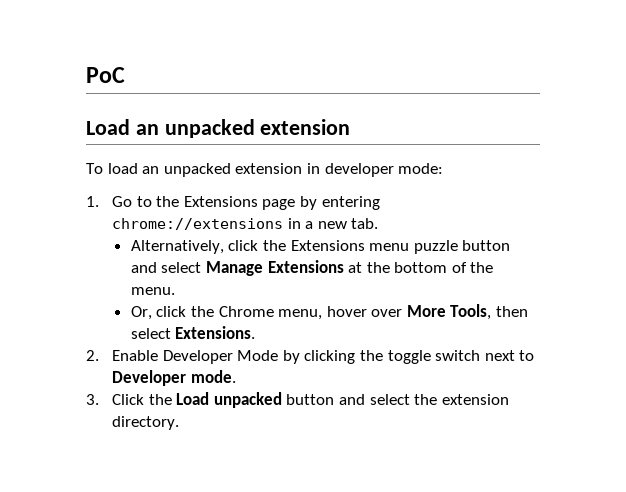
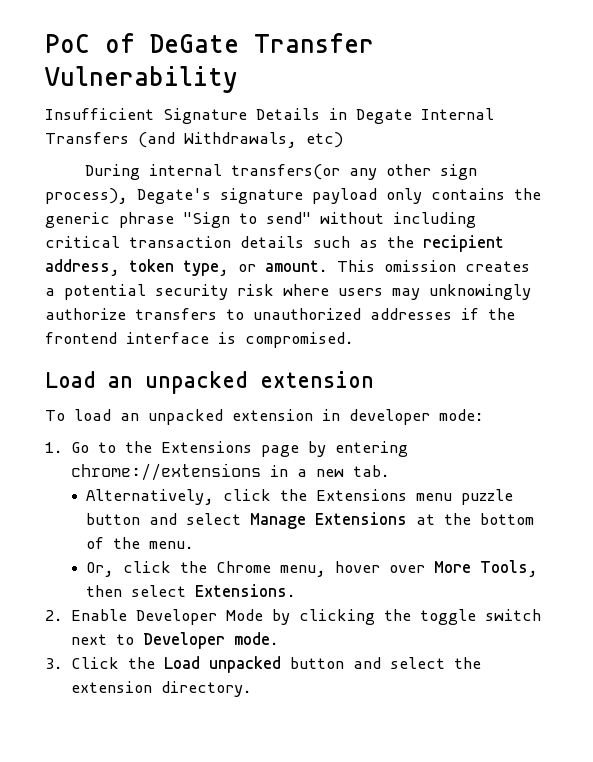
(125, 75) none -> [105,33,374,53] [45,66,238,93] [45,108,494,124] [45,132,343,148] [84,164,477,180] [45,188,541,204] [45,212,476,228] [45,235,504,252] [45,259,530,276] [45,284,531,300] [45,308,515,320] [45,332,354,348] of DeGate Transfer Vulnerability // Insufficient Signature Details in Degate Internal Transfers (and Withdrawals, etc) // During internal transfers(or any other sign process), Degate's signature payload only contains the generic phrase "Sign to send" without including critical transaction details such as the recipient address, token type, or amount. This omission creates a potential security risk where users may unknowingly authorize transfers to unauthorized addresses if the frontend interface is compromised.

